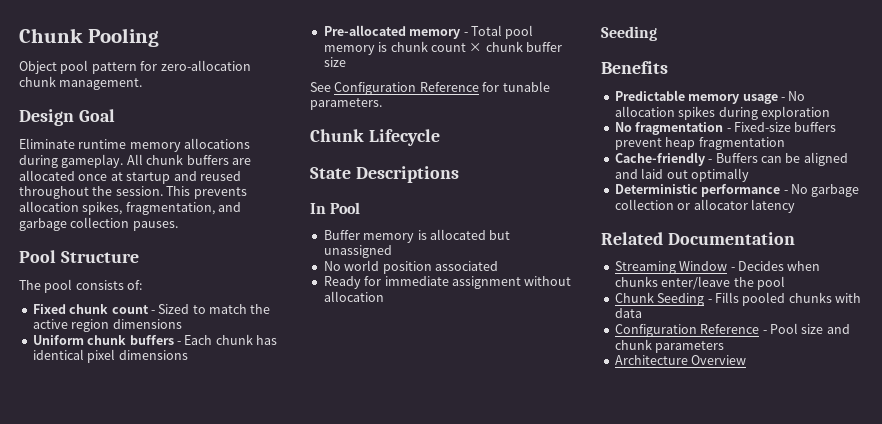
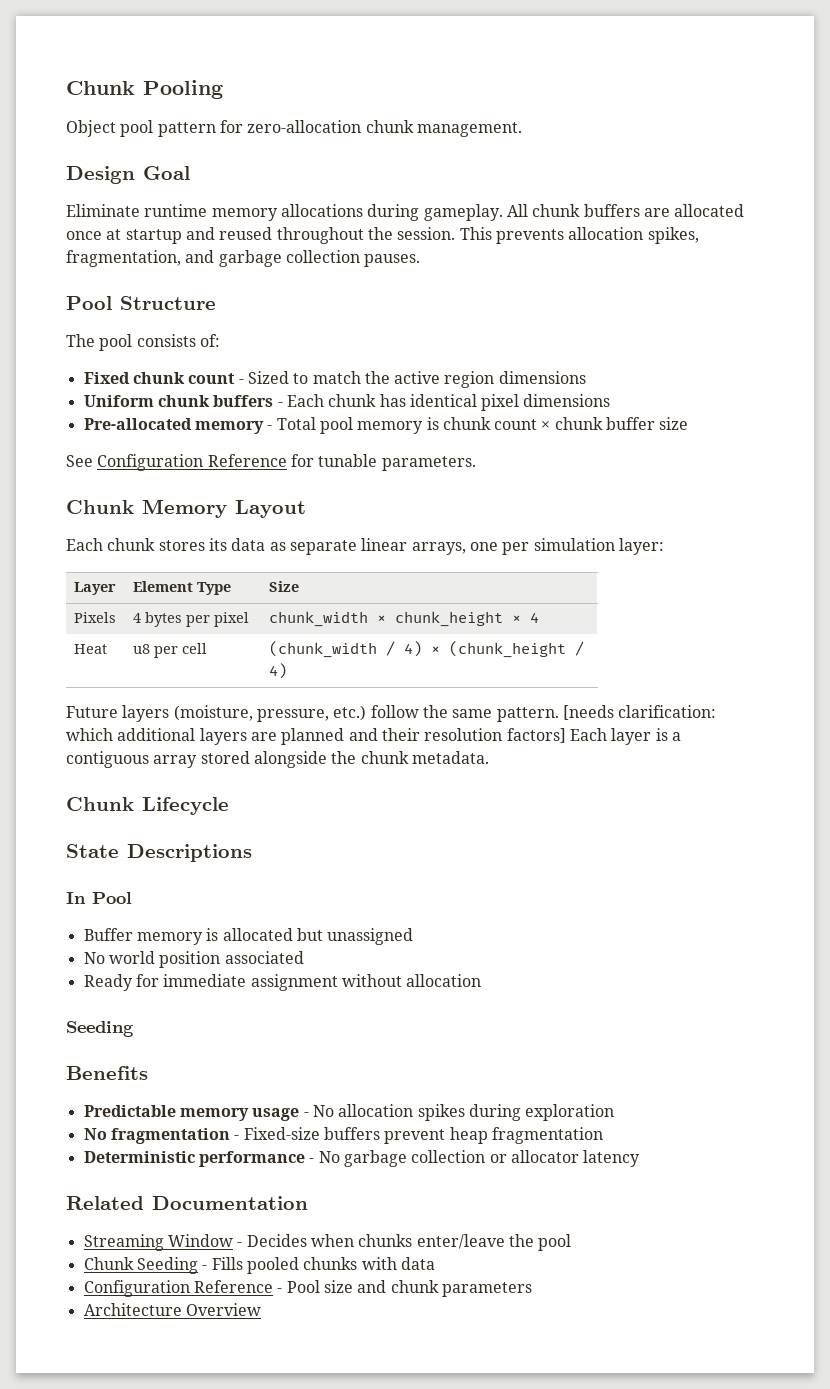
(382, 104) none -> [66,499,306,518] [66,538,664,555] [74,582,117,595] [133,581,232,595] [269,581,300,592] [74,612,117,623] [133,612,250,627] [269,611,540,627] [74,644,108,654] [133,643,208,658] [269,641,585,658] [269,663,288,679] [66,705,717,722] [66,728,681,745] [66,751,489,768] // Chunk Memory Layout // Each chunk stores its data as separate linear arrays, one per simulation layer: // Layer | Element Type | Size // Pixels | 4 bytes per pixel | chunk_width × chunk_height × 4 // Heat | u8 per cell | (chunk_width / 4) × (chunk_height / 4) // Future layers (moisture, pressure, etc.) follow the same pattern. [needs clarification: which additional layers are planned and their resolution factors] Each layer is a contiguous array stored alongside the chunk metadata.
[614,152,848,166] [614,168,749,182] // Cache-friendly - Buffers can be aligned and laid out optimally -> (603, 1135) none

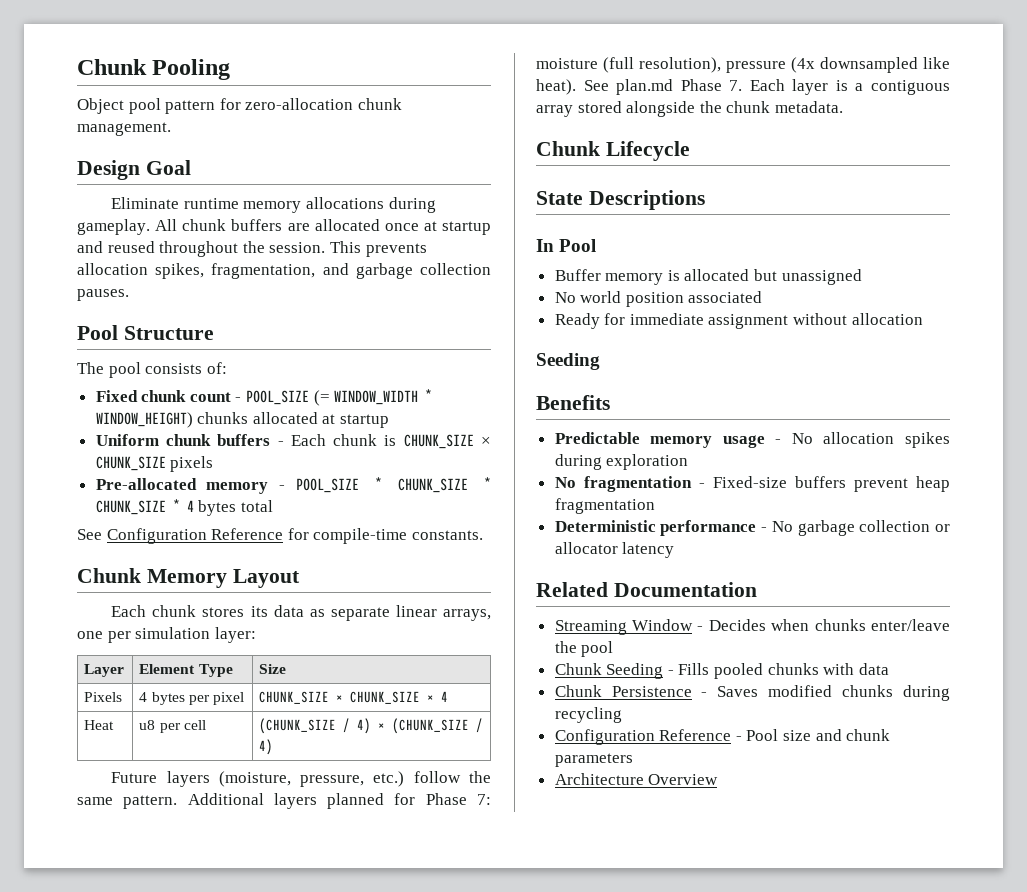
[247,371,586,388] Sized to match the active region dimensions -> [246,389,433,406] [95,412,390,428] POOL_SIZE (= WINDOW_WIDTH * WINDOW_HEIGHT) chunks allocated at startup
[379,394,611,411] [83,417,689,434] has identical pixel dimensions // Pre-allocated memory - Total pool memory is chunk count × chunk buffer size -> [384,434,492,449] [95,456,214,472] [95,477,491,494] [95,499,273,516] is CHUNK_SIZE × CHUNK_SIZE pixels // Pre-allocated memory - POOL_SIZE * CHUNK_SIZE * CHUNK_SIZE * 4 bytes total
[318,454,476,471] tunable parameters. -> [313,528,483,544] compile-time constants.
[269,611,504,627] chunk_width × chunk_height -> [259,691,421,704] CHUNK_SIZE × CHUNK_SIZE
[269,641,378,658] (chunk_width -> [259,718,337,734] (CHUNK_SIZE
[449,641,567,658] (chunk_height -> [392,718,470,734] (CHUNK_SIZE
[562,705,717,720] [66,728,566,745] [needs clarification: which additional layers are planned and their resolution factors] -> [187,793,491,809] [536,57,950,73] [536,79,743,95] Additional layers planned for Phase 7: moisture (full resolution), pressure (4x downsampled like heat). See plan.md Phase 7.
(435, 1263) none -> [554,685,950,701] [554,707,622,723] // Chunk Persistence - Saves modified chunks during recycling

